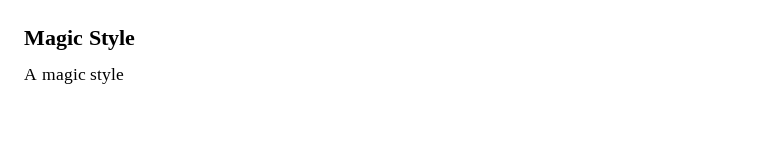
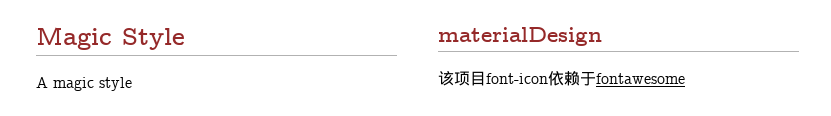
(125, 76) none -> [438,27,602,46] [438,71,685,86] // materialDesign // 该项目font-icon依赖于fontawesome

